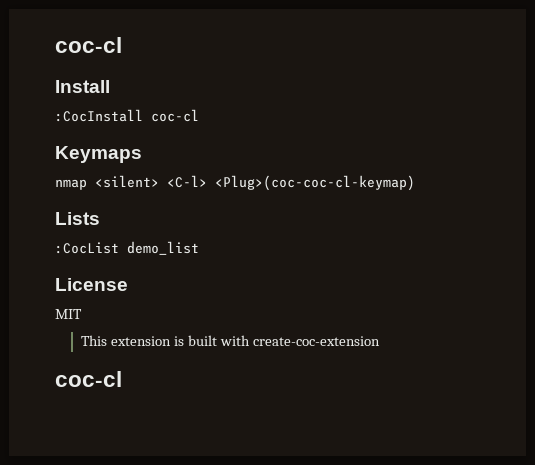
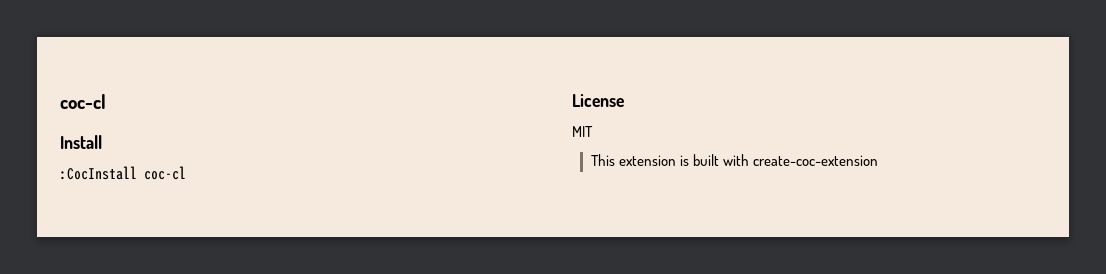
[55,146,142,163] [55,175,415,191] [55,212,100,225] [55,241,199,255] // Keymaps // nmap <silent> <C-l> <Plug>(coc-coc-cl-keymap) // Lists // :CocList demo_list -> (186, 173) none
[55,371,122,387] // coc-cl -> (879, 160) none

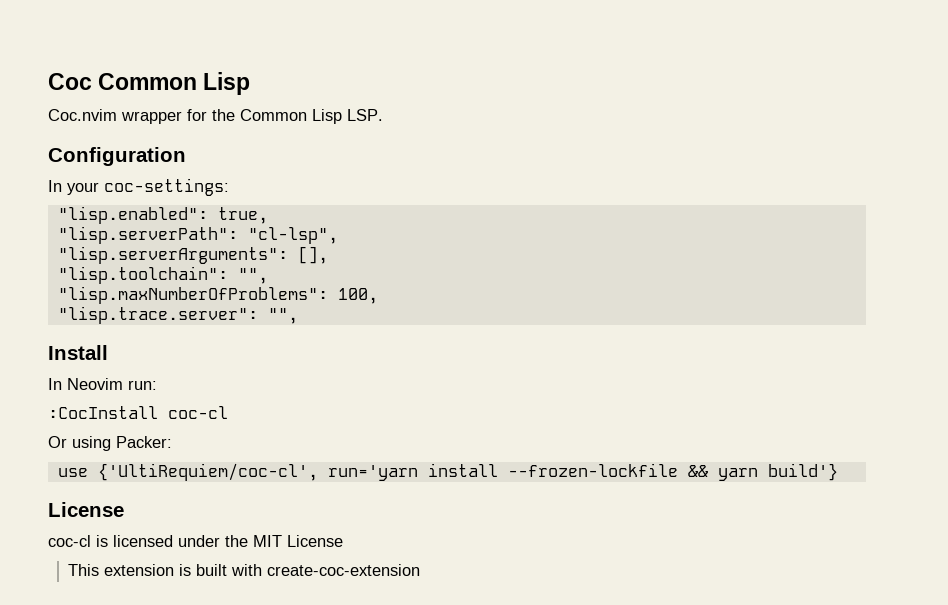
[60,94,106,109] [60,135,102,149] [60,166,186,180] [572,94,624,107] coc-cl // Install // :CocInstall coc-cl // License // -> [48,72,251,95] [48,109,383,124] [48,147,186,166] [48,178,229,196] [57,206,268,224] [57,226,338,244] [57,246,328,264] [57,266,268,284] [57,286,378,304] [57,306,298,324] [48,345,108,360] [48,378,157,390] [48,406,228,419] [48,436,172,451] [57,463,838,481] [48,502,124,517] [48,535,248,547] Coc Common Lisp // Coc.nvim wrapper for the Common Lisp LSP. // Configuration // In your coc-settings: // "lisp.enabled": true, // "lisp.serverPath": "cl-lsp", // "lisp.serverArguments": [], // "lisp.toolchain": "", // "lisp.maxNumberOfProblems": 100, // "lisp.trace.server": "", // Install // In Neovim run: // :CocInstall coc-cl // Or using Packer: // use {'UltiRequiem/coc-cl', run='yarn install --frozen-lockfile && yarn build'} // License // coc-cl is licensed under the
(593, 131) none -> [287,535,343,547] License

